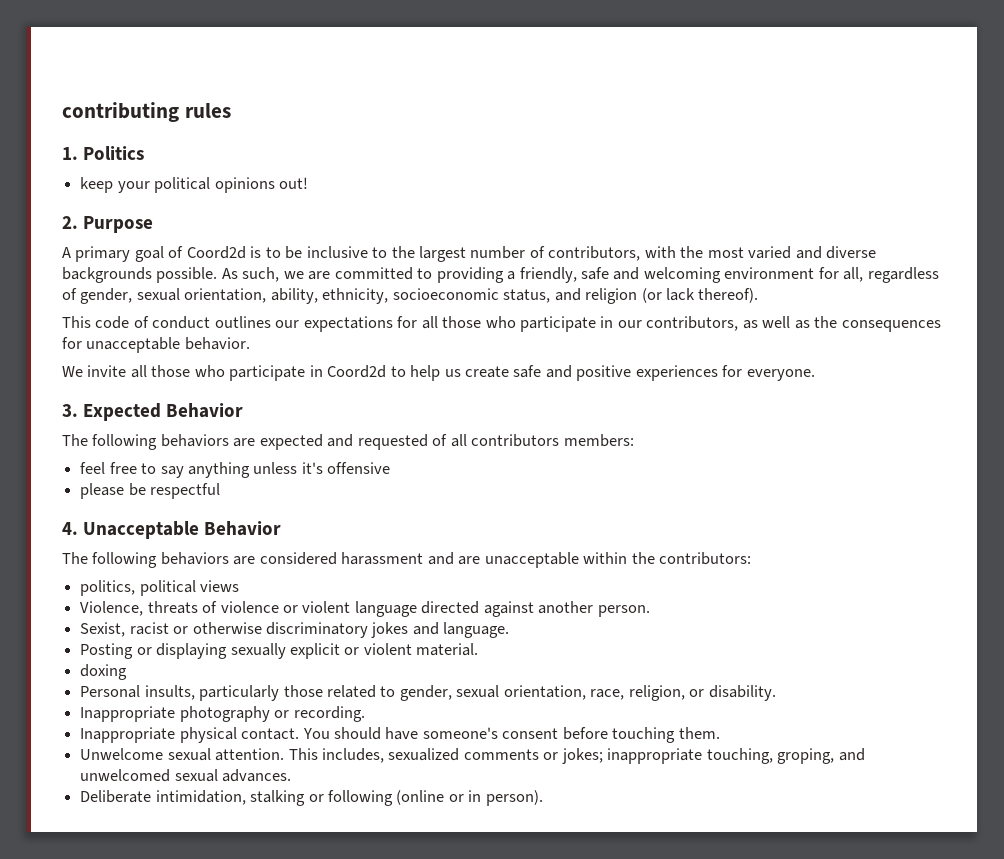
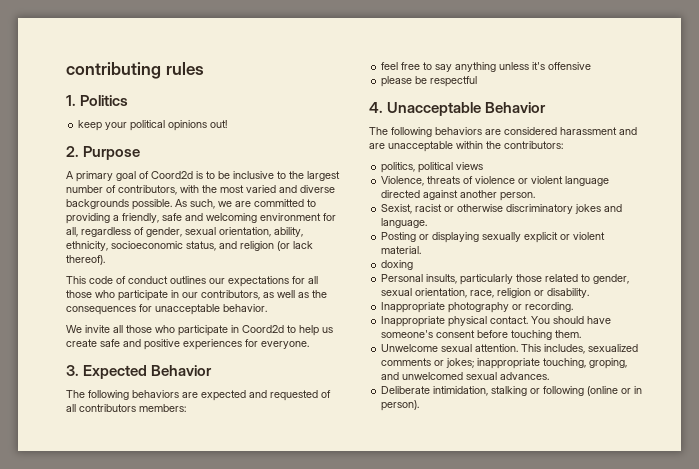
[628,685,685,701] religion, -> [497,288,532,298] religion

